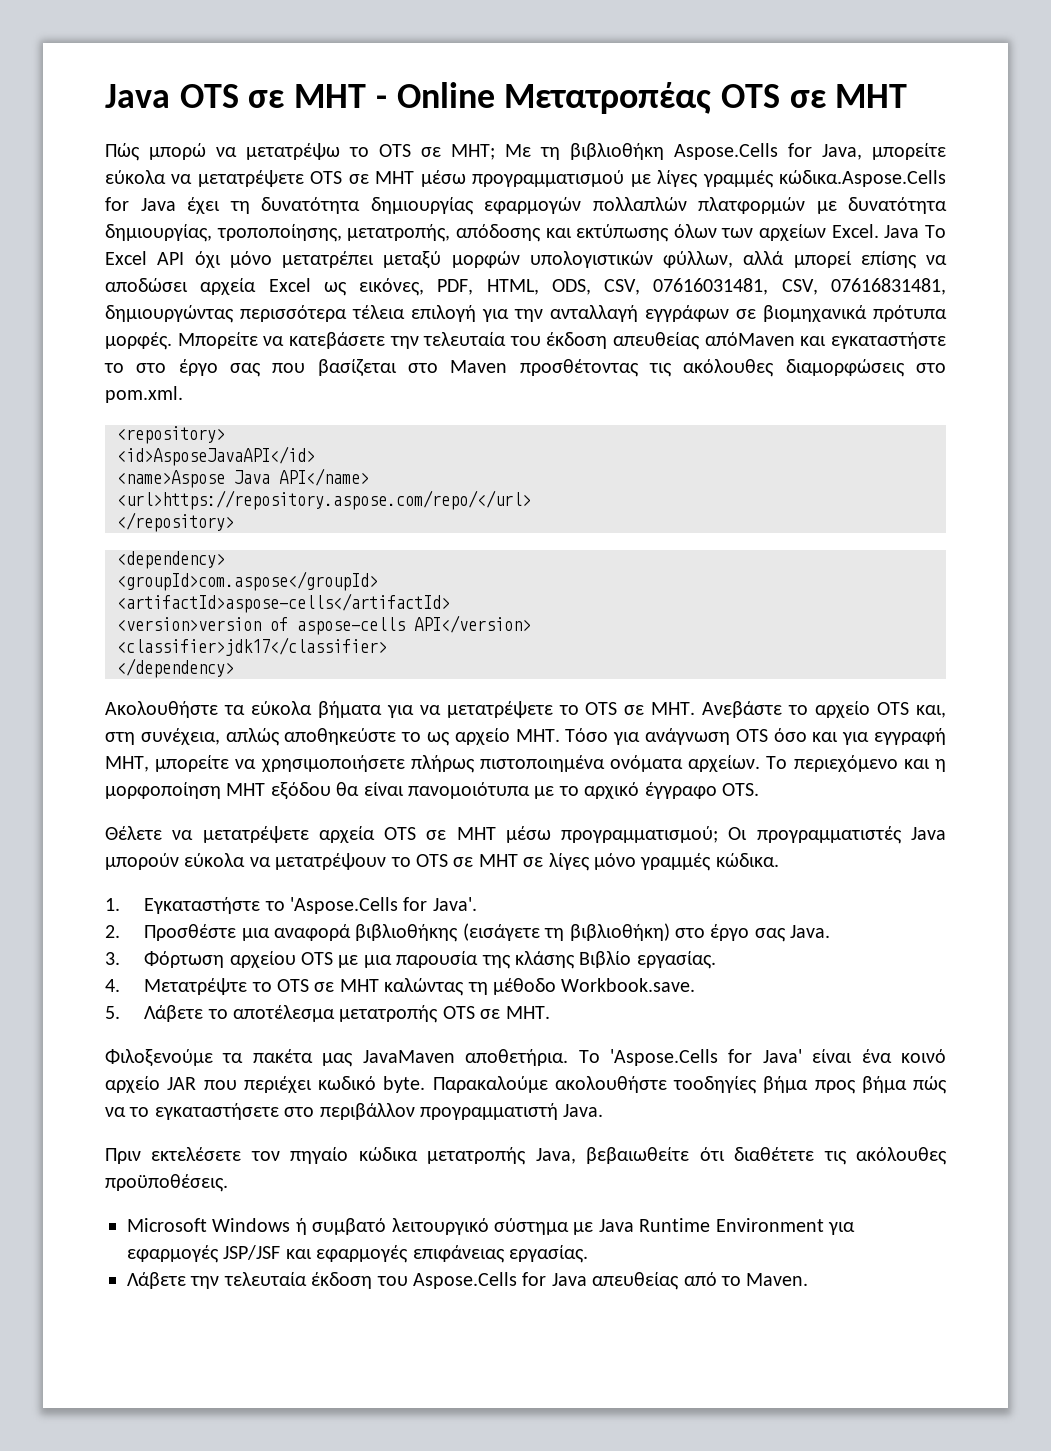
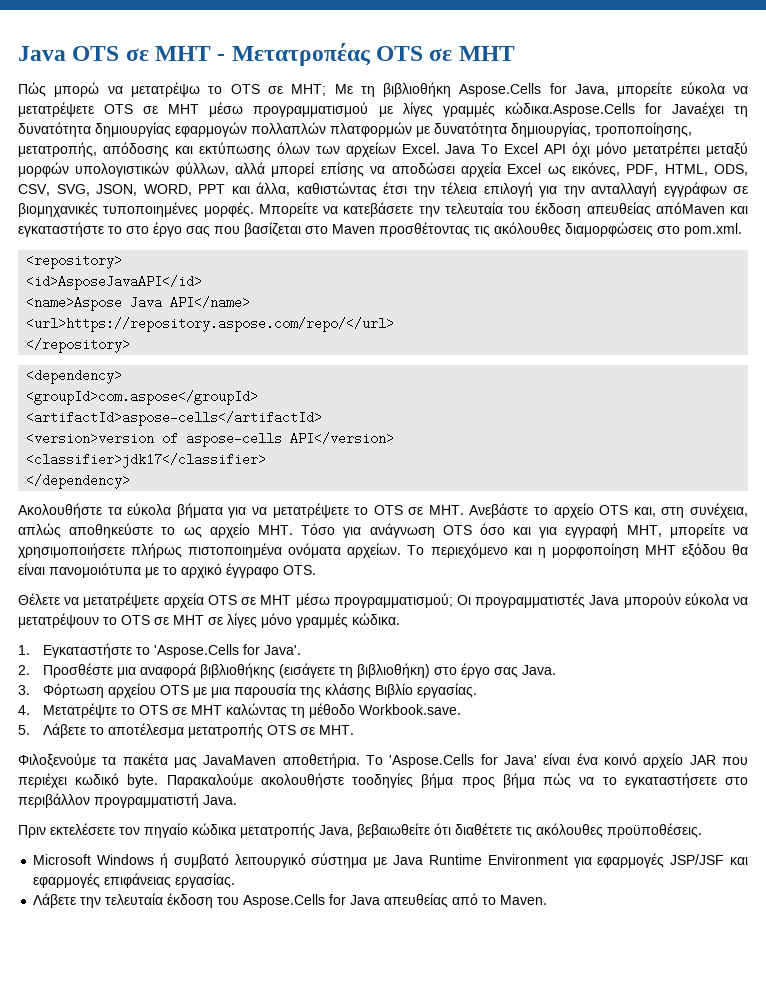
[396,82,495,108] Online -> (226, 57) none
[140,197,220,214] Java έχει -> [671,102,724,117] Javaέχει
[653,278,946,295] [105,305,347,323] 07616031481, CSV, 07616831481, δημιουργώντας περισσότερα -> [56,182,435,197] SVG, JSON, WORD, PPT και άλλα, καθιστώντας έτσι την
[763,305,947,322] βιομηχανικά πρότυπα -> [18,202,199,217] βιομηχανικές τυποποιημένες

